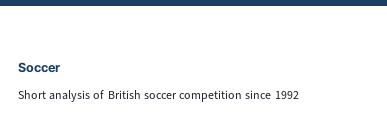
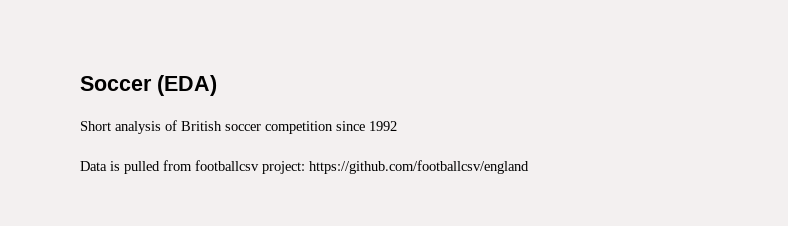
(60, 67) none -> [157,75,217,96] (EDA)
(299, 95) none -> [80,160,529,174] // Data is pulled from footballcsv project: https://github.com/footballcsv/england

